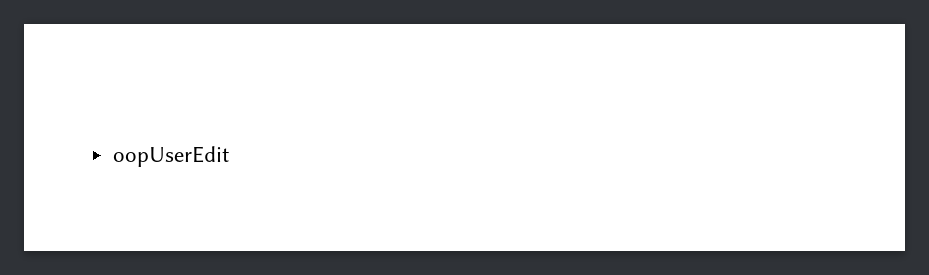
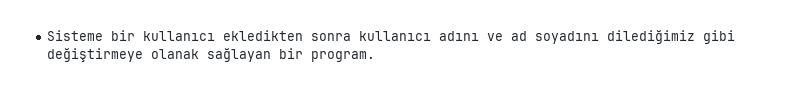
[113,146,231,167] oopUserEdit -> [47,30,736,44] [47,48,376,62] Sisteme bir kullanıcı ekledikten sonra kullanıcı adını ve ad soyadını dilediğimiz gibi değiştirmeye olanak sağlayan bir program.

